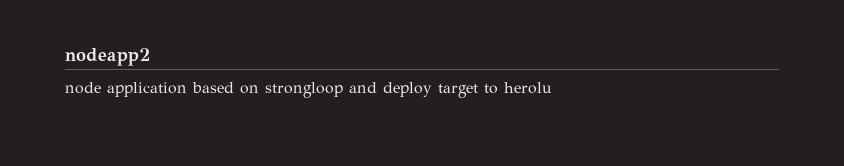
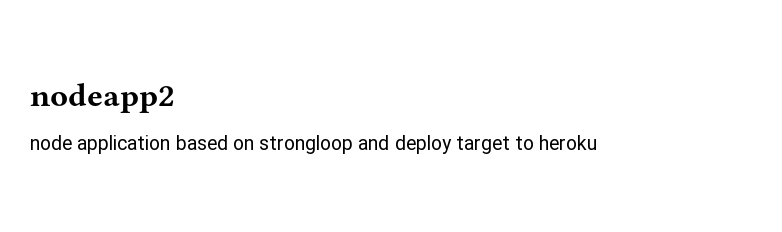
[504,82,552,94] herolu -> [539,135,598,150] heroku

